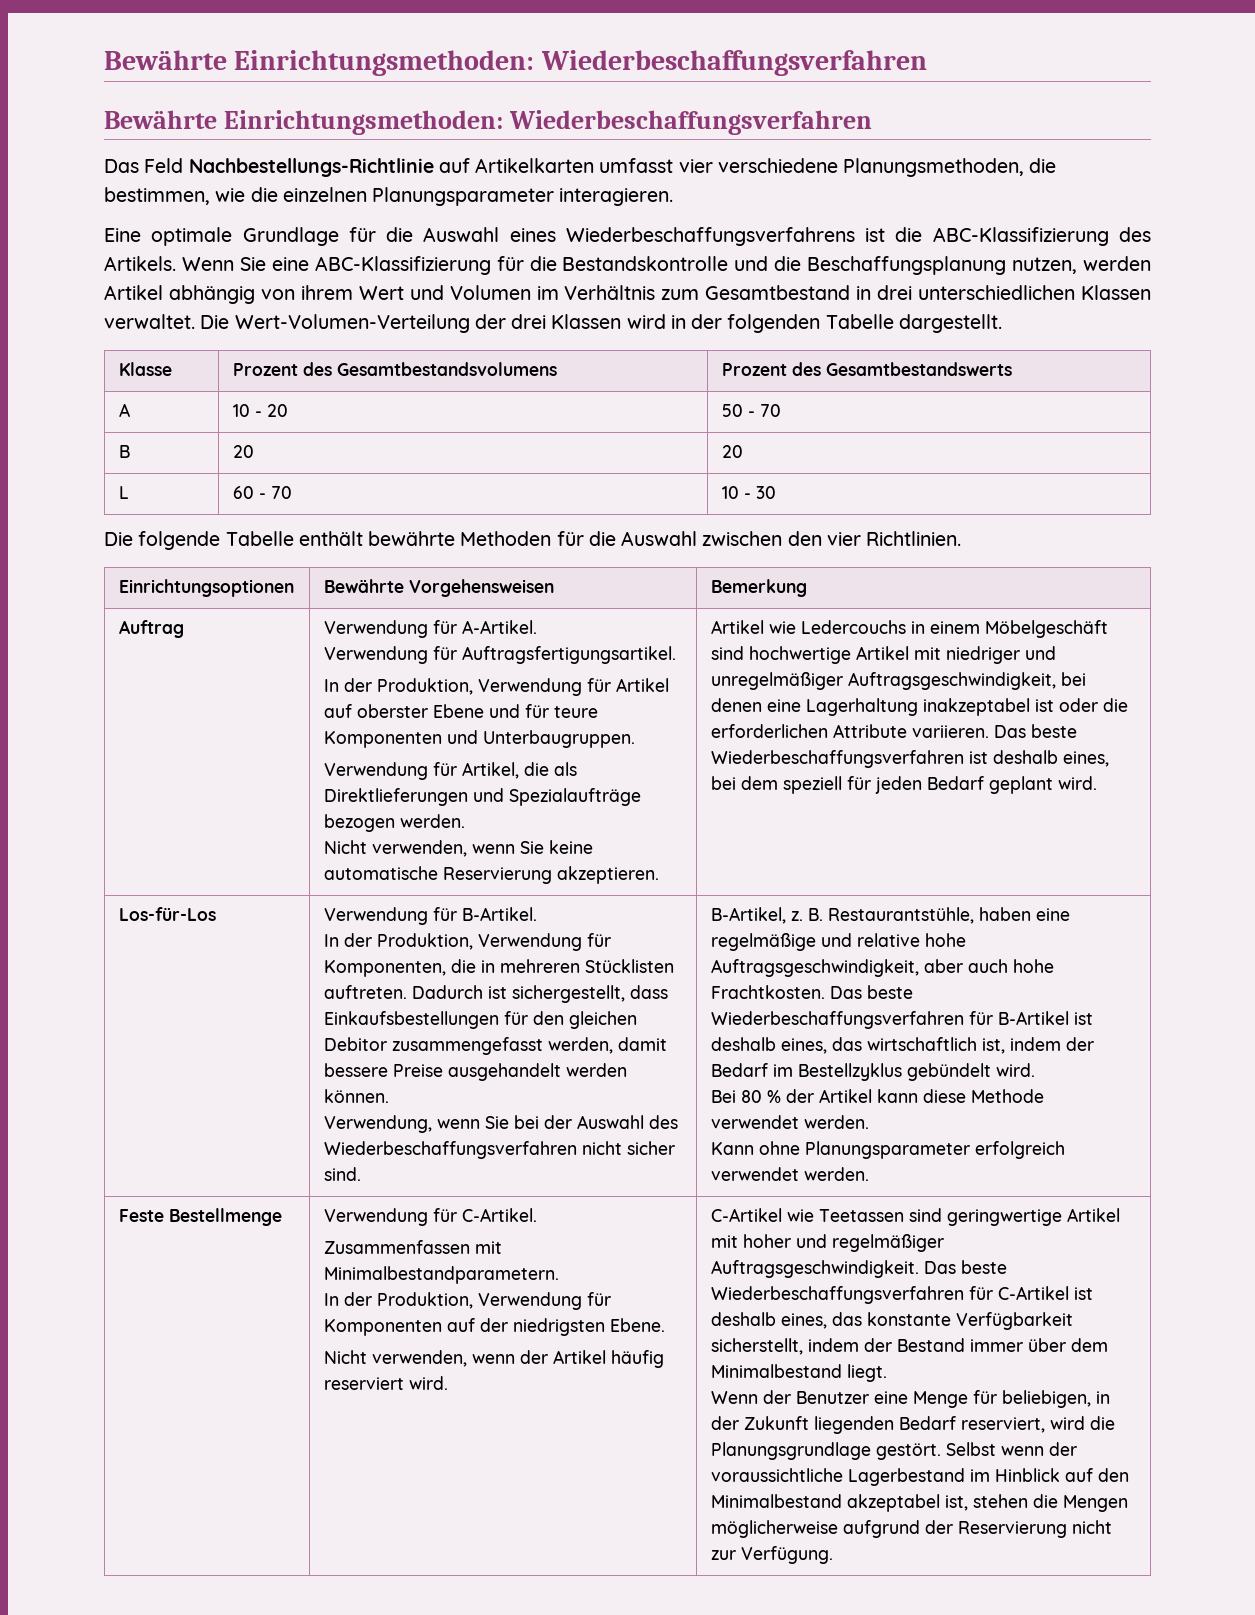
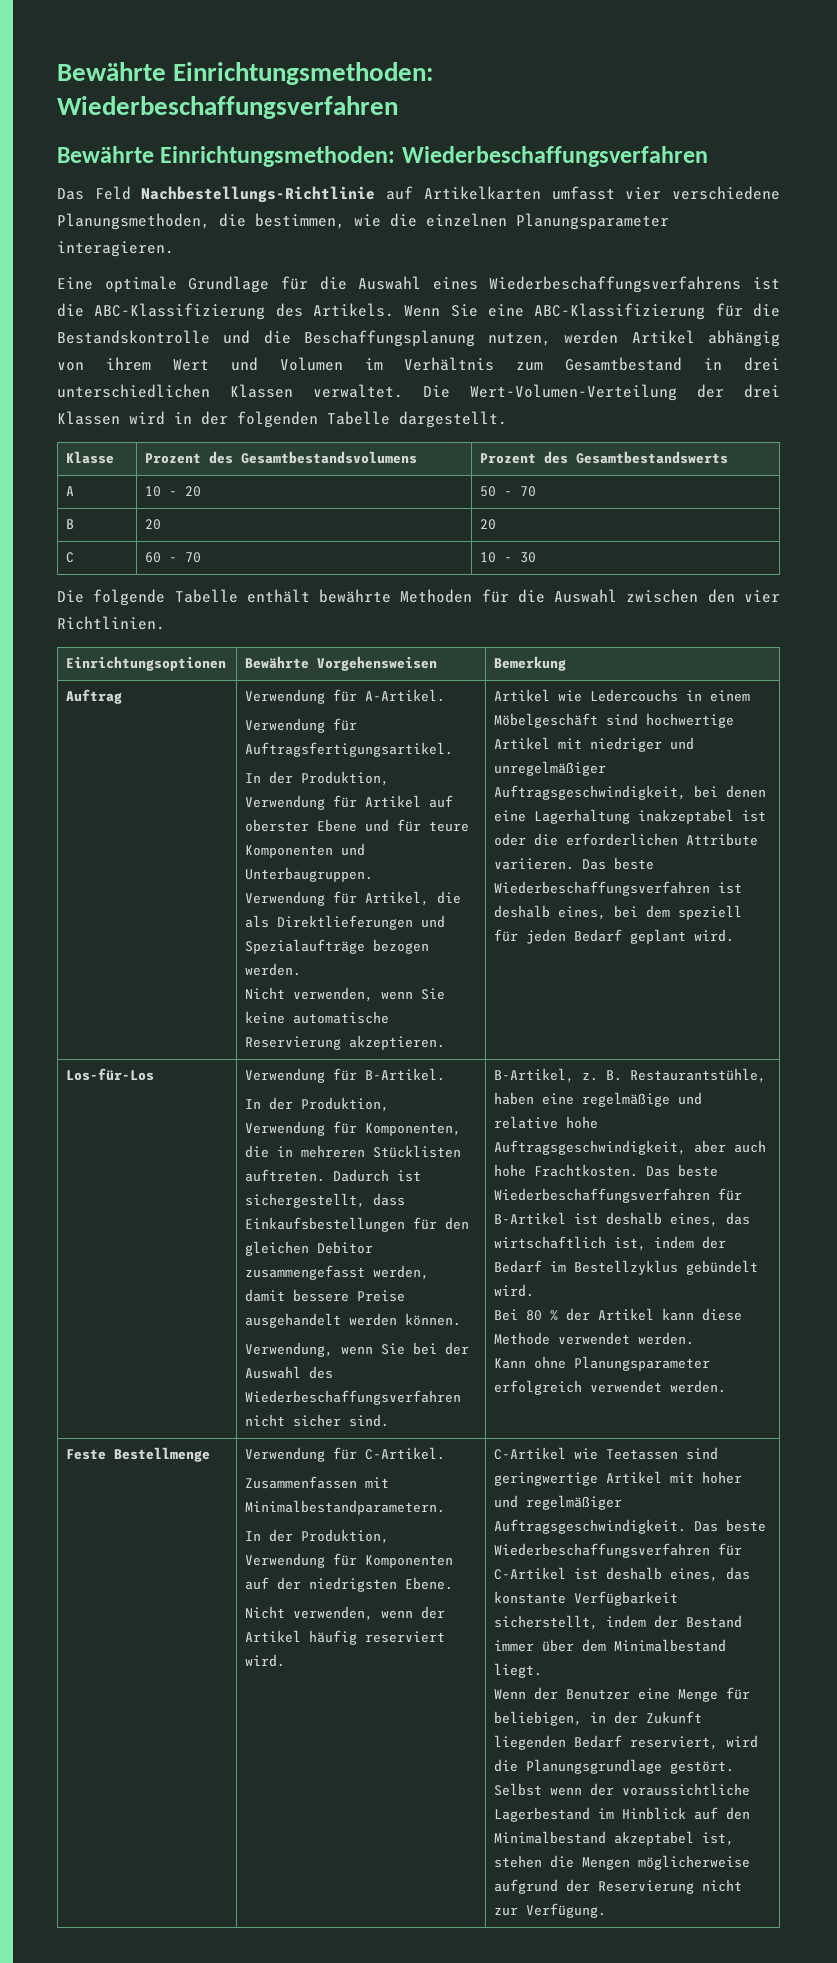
[118,486,129,499] L -> [66,552,75,563] C

